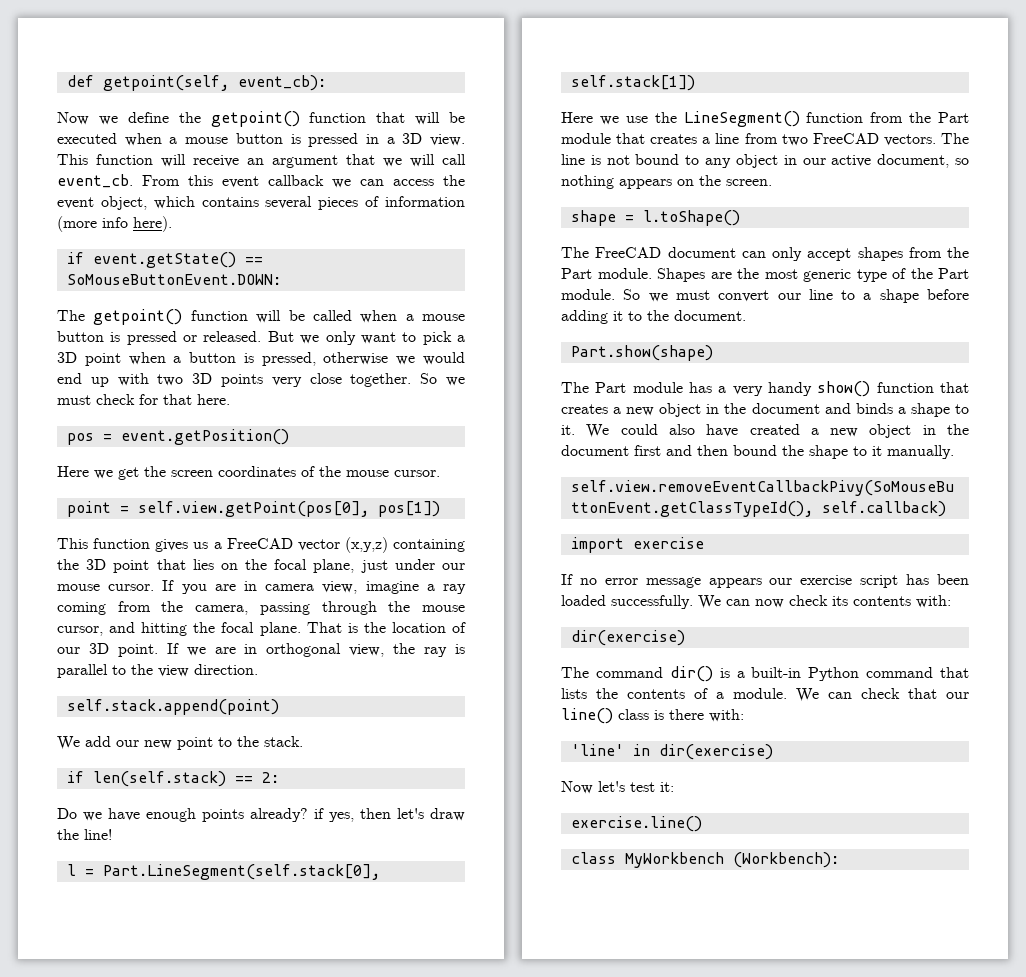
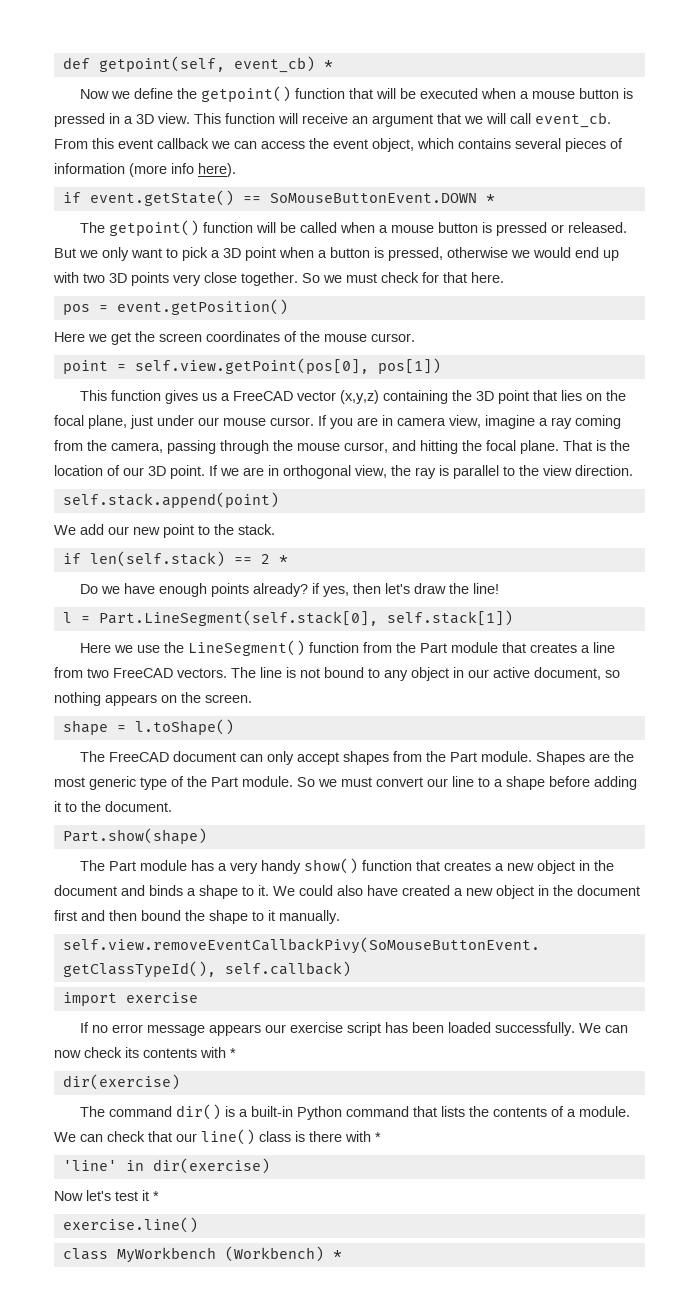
[237,75,326,91] event_cb): -> [233,56,333,73] event_cb) *
[66,274,281,285] SoMouseButtonEvent.DOWN: -> [269,193,495,203] SoMouseButtonEvent.DOWN *
[261,772,279,783] 2: -> [260,554,288,564] 2 *
[916,595,951,608] with: -> [200,1047,236,1058] with *
[709,709,744,722] with: -> [345,1131,381,1142] with *
[660,782,674,792] it: -> [142,1190,159,1201] it *
[732,852,839,868] (Workbench): -> [224,1246,342,1262] (Workbench) *

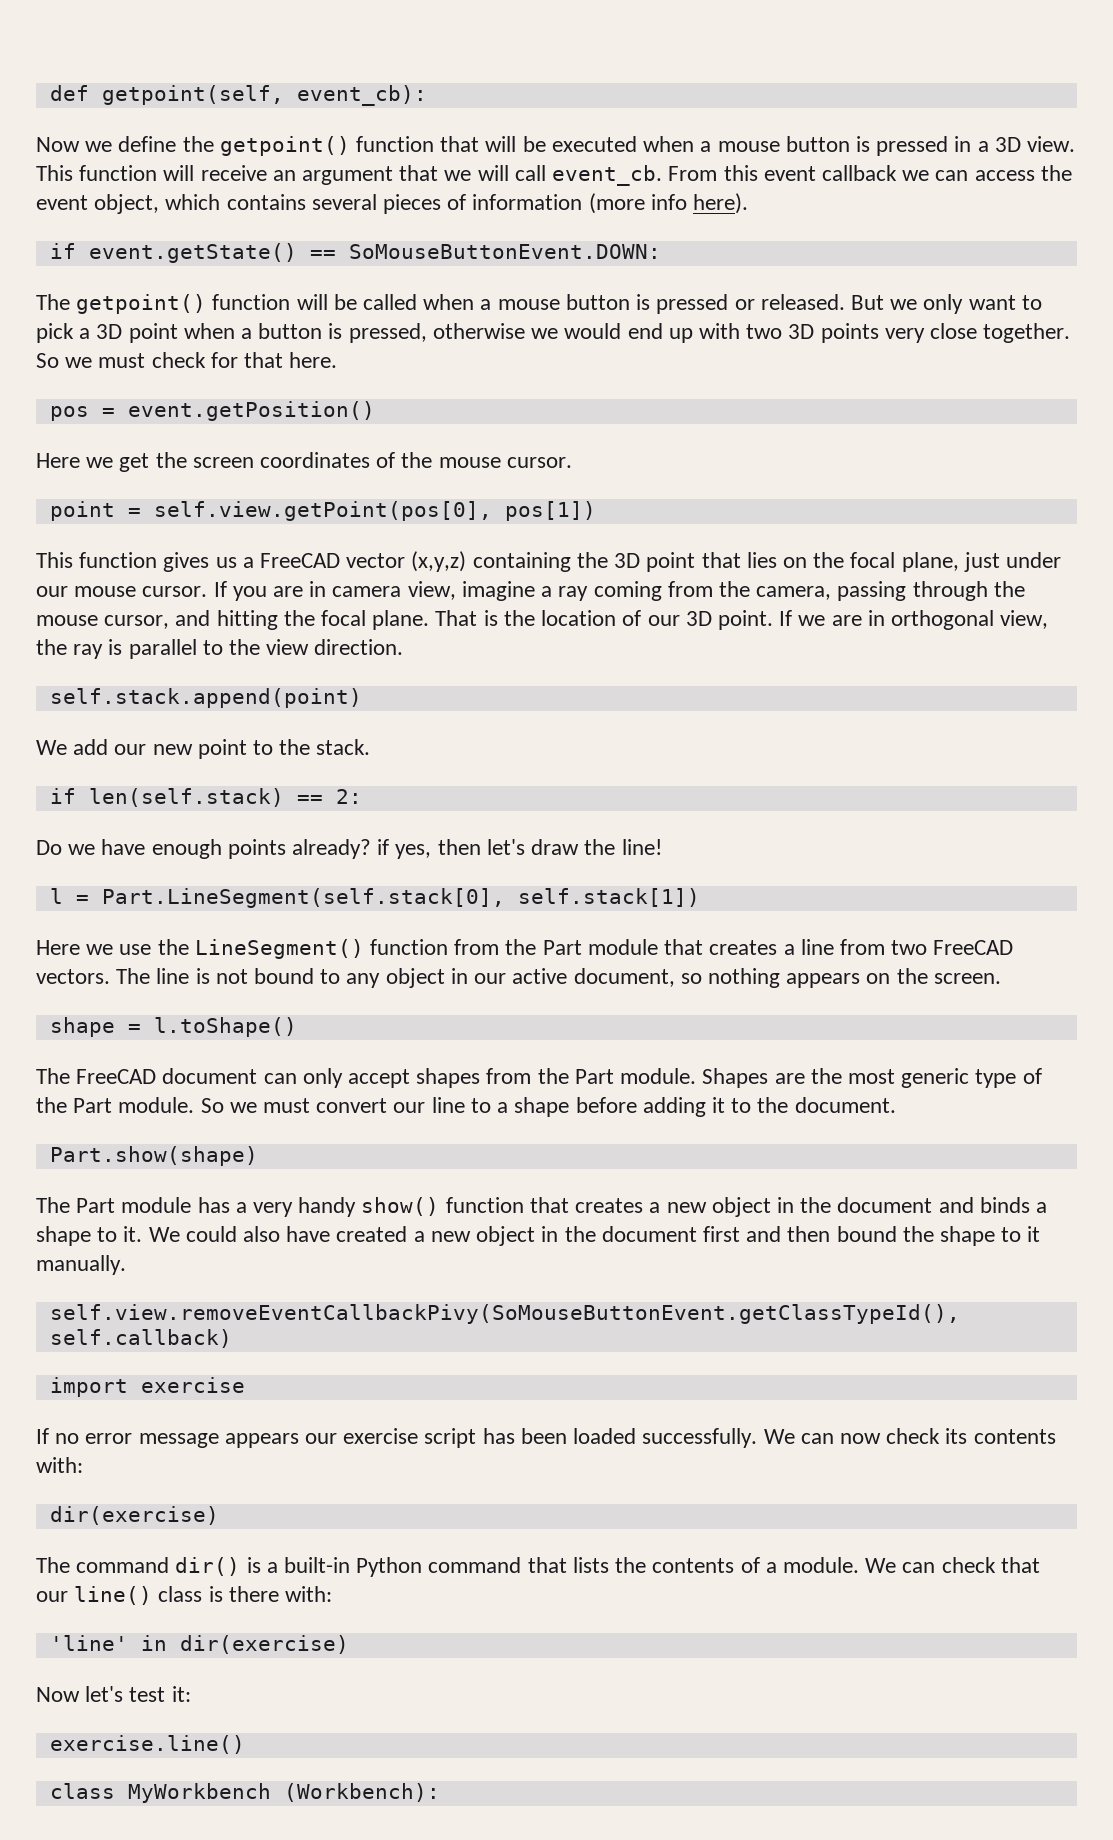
[233,56,333,73] event_cb) * -> [296,85,427,106] event_cb):
[269,193,495,203] SoMouseButtonEvent.DOWN * -> [348,244,661,259] SoMouseButtonEvent.DOWN:
[260,554,288,564] 2 * -> [335,789,362,804] 2:
[200,1047,236,1058] with * -> [36,1457,83,1473] with:
[345,1131,381,1142] with * -> [285,1586,333,1602] with:
[142,1190,159,1201] it * -> [171,1686,191,1702] it:
[224,1246,342,1262] (Workbench) * -> [283,1783,440,1802] (Workbench):

